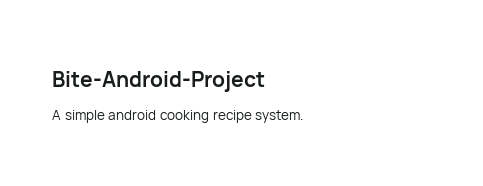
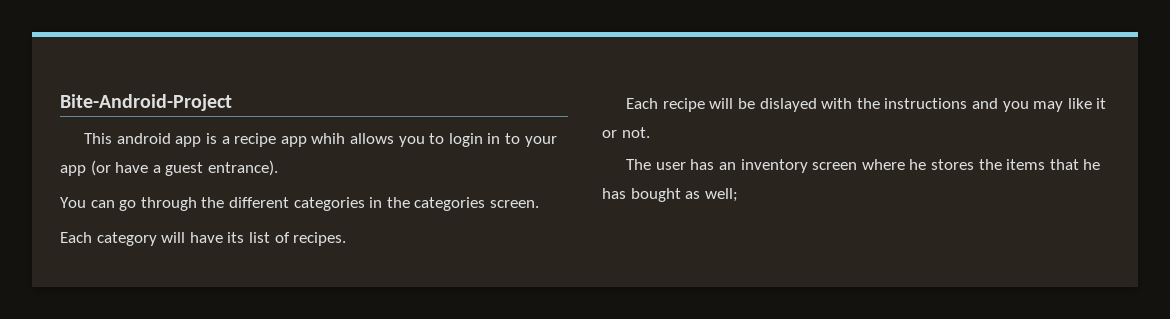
[52,110,304,123] A simple android cooking recipe system. -> [84,133,557,147] [60,160,278,176] [60,197,539,211] [60,232,347,246] [626,98,1107,112] [602,127,650,138] [626,159,1101,173] [602,188,738,202] This android app is a recipe app whih allows you to login in to your app (or have a guest entrance). // You can go through the different categories in the categories screen. // Each category will have its list of recipes. // Each recipe will be dislayed with the instructions and you may like it or not. // The user has an inventory screen where he stores the items that he has bought as well;

